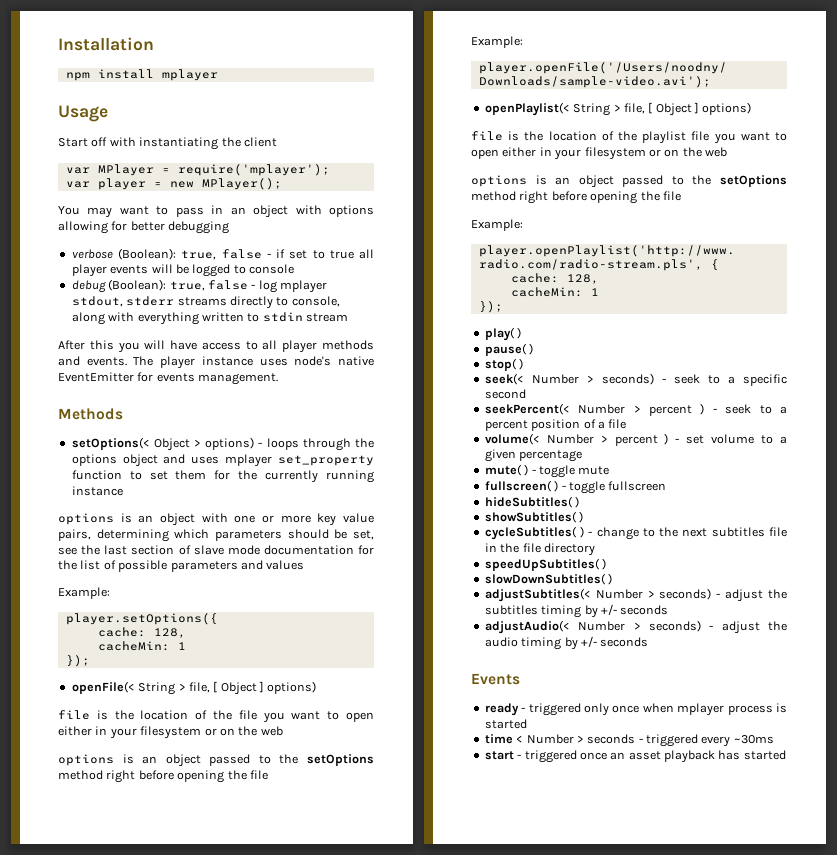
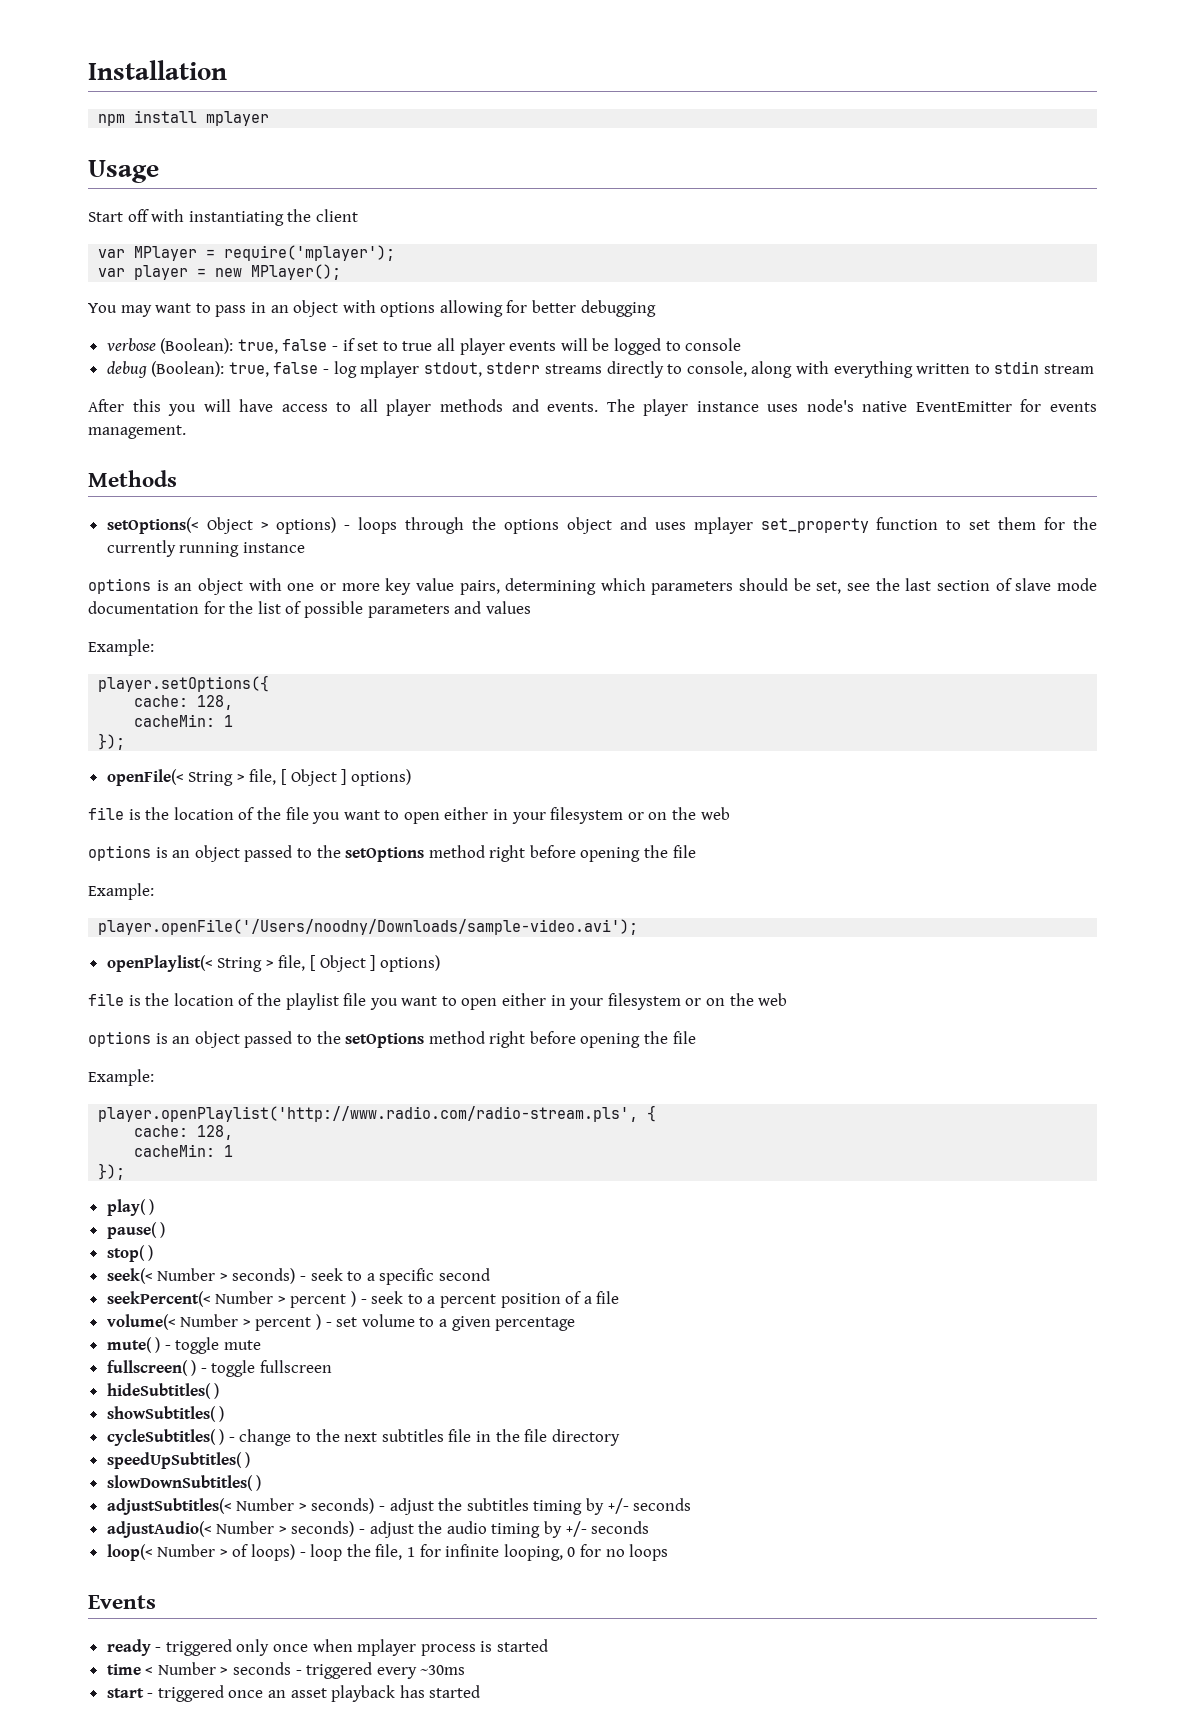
(649, 642) none -> [106,1544,669,1561] // loop(< Number > of loops) - loop the file, 1 for infinite looping, 0 for no loops

